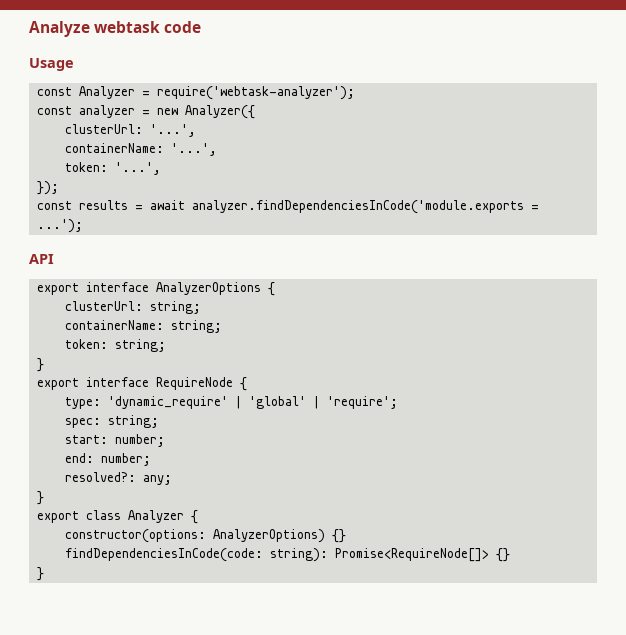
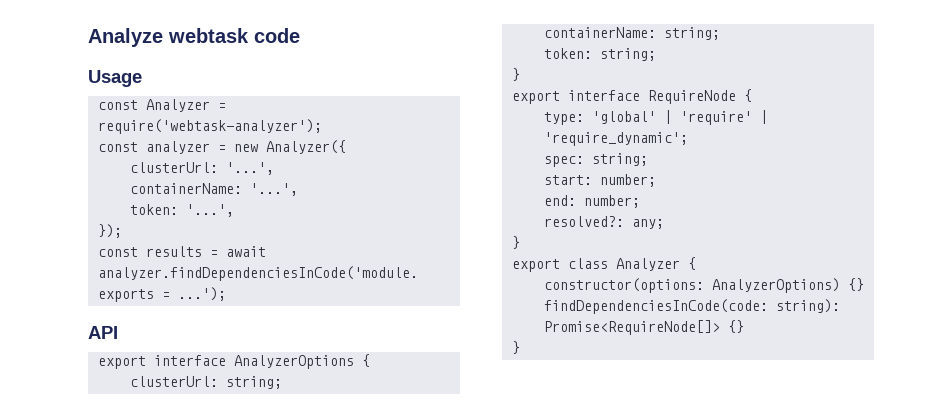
[107,396,398,409] 'dynamic_require' | 'global' | 'require'; -> [591,110,768,125] [543,132,688,146] 'global' | 'require' | 'require_dynamic';

